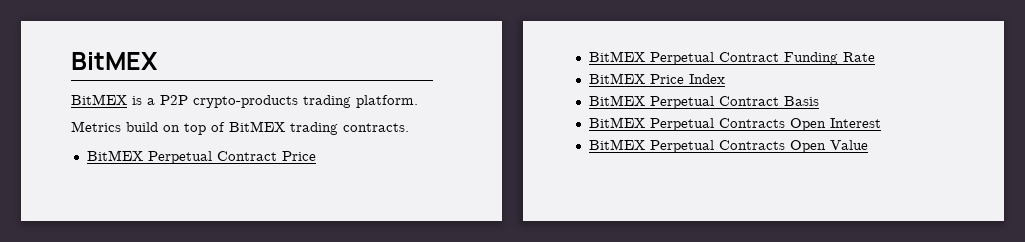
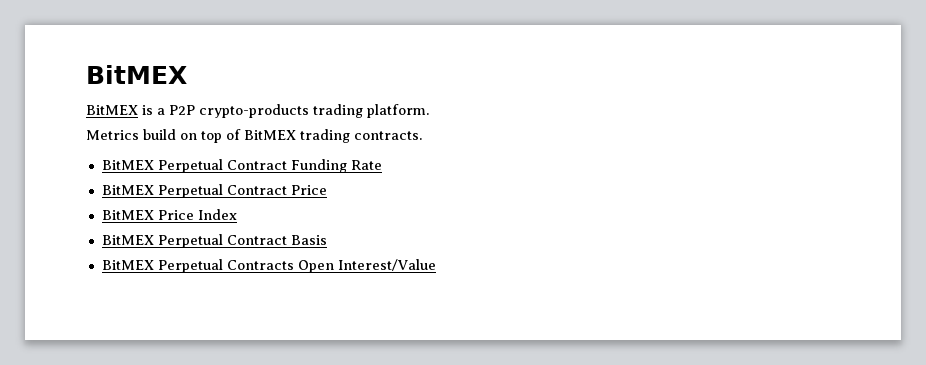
[281,151,316,161] [588,51,875,65] Price // BitMEX Perpetual Contract Funding Rate -> [290,159,382,173] [101,184,327,198] Funding Rate // BitMEX Perpetual Contract Price
[829,118,881,128] [588,139,868,153] Interest // BitMEX Perpetual Contracts Open Value -> [337,259,436,271] Interest/Value

